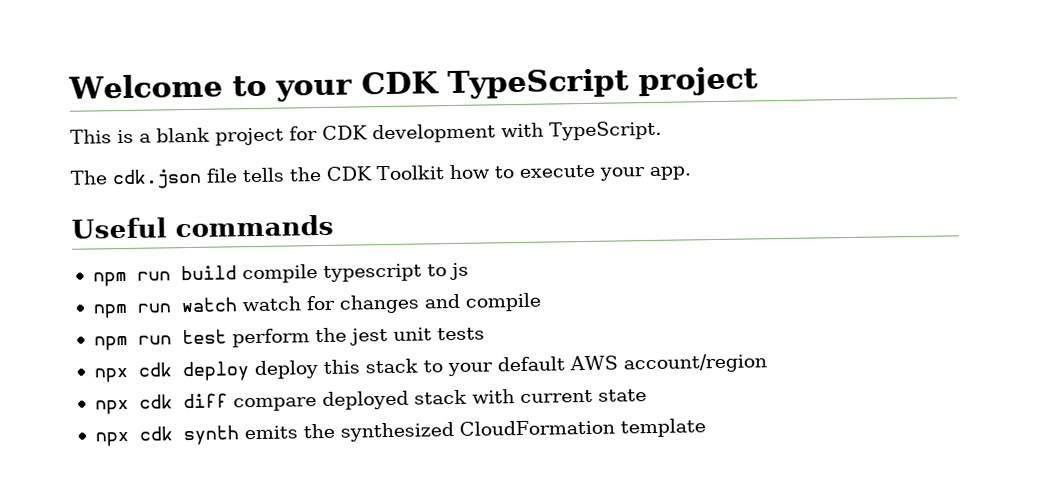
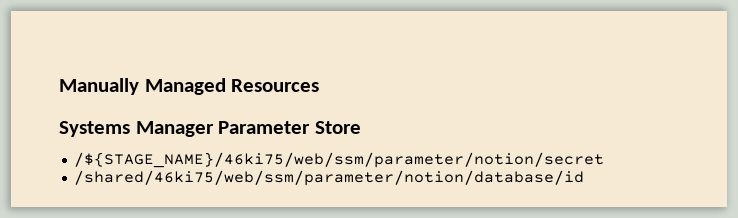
[68,66,758,102] [70,120,662,146] [70,164,692,190] [71,214,334,239] [92,262,469,287] [92,292,541,319] [93,327,485,351] [93,353,767,383] [94,389,647,415] [94,418,706,447] Welcome to your CDK TypeScript project // This is a blank project for CDK development with TypeScript. // The cdk.json file tells the CDK Toolkit how to execute your app. // Useful commands // npm run build compile typescript to js // npm run watch watch for changes and compile // npm run test perform the jest unit tests // npx cdk deploy deploy this stack to your default AWS account/region // npx cdk diff compare deployed stack with current state // npx cdk synth emits the synthesized CloudFormation template -> [59,78,320,95] [59,121,361,137] [73,152,604,168] [73,170,584,186] Manually Managed Resources // Systems Manager Parameter Store // /${STAGE_NAME}/46ki75/web/ssm/parameter/notion/secret // /shared/46ki75/web/ssm/parameter/notion/database/id

